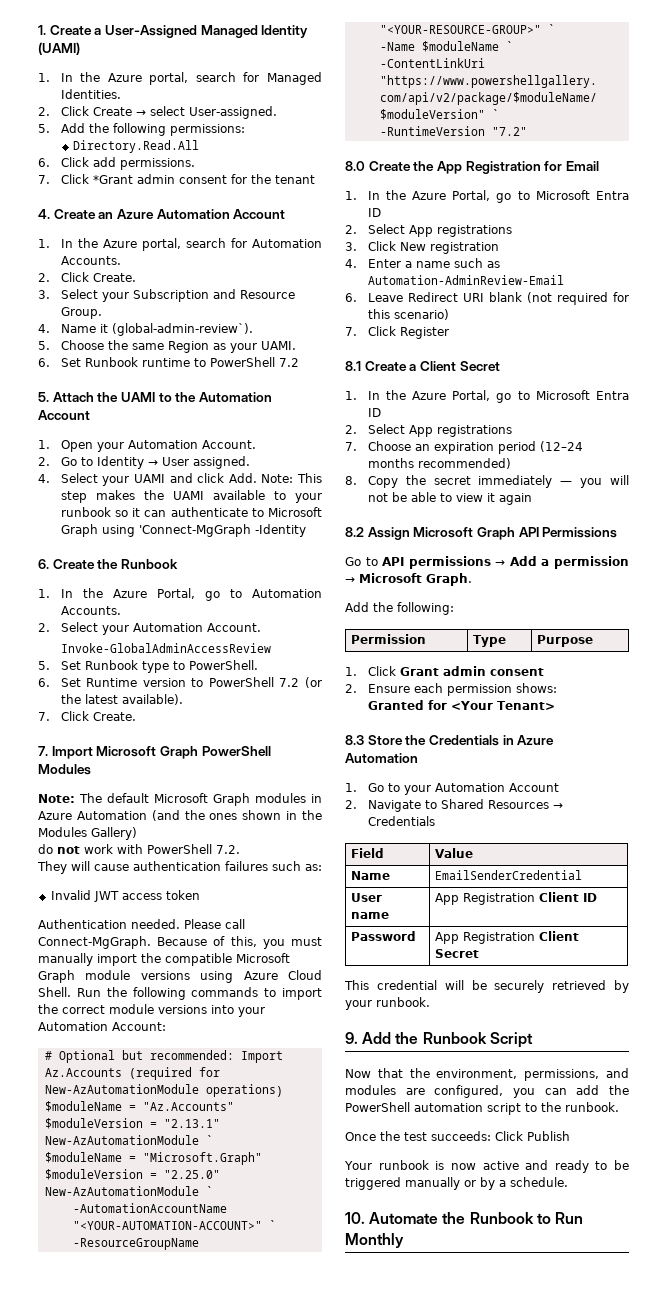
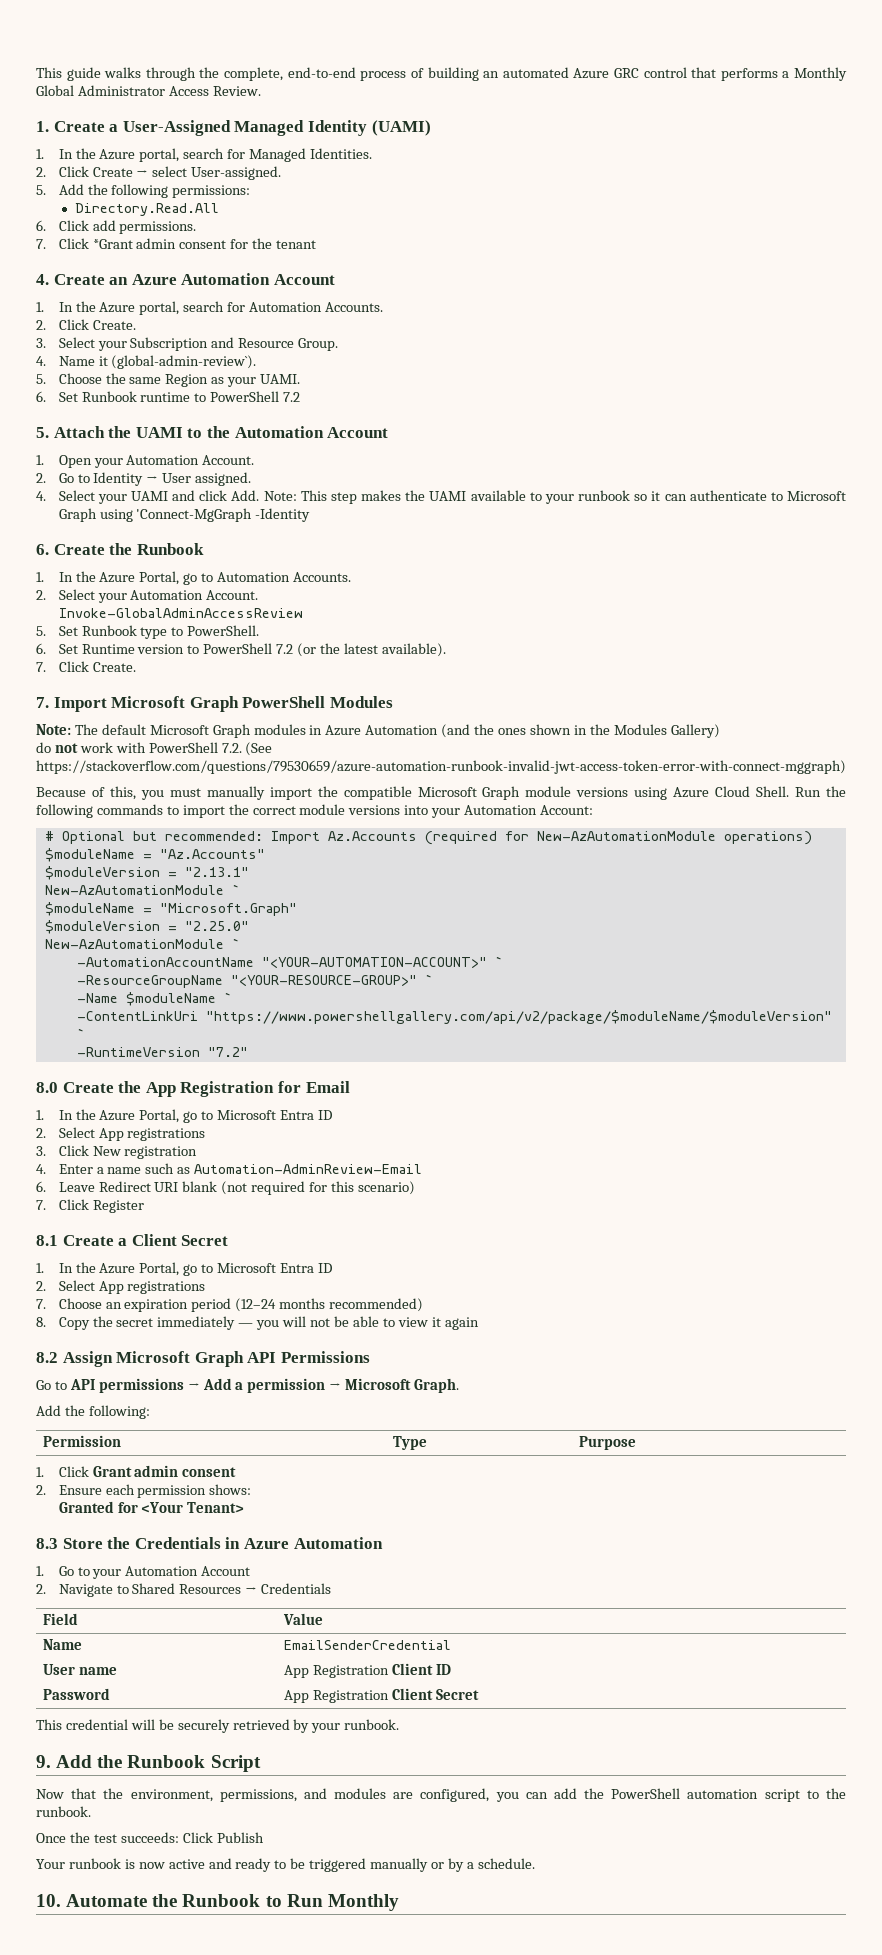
(38, 30) none -> [36,67,847,81] [36,85,261,96] This guide walks through the complete, end-to-end process of building an automated Azure GRC control that performs a Monthly Global Administrator Access Review. //
[37,861,322,874] [50,890,200,902] [38,919,245,929] [38,936,151,949] // They will cause authentication failures such as: // Invalid JWT access token // Authentication needed. Please call Connect-MgGraph. -> [245,742,273,756] [36,760,846,774] (See https://stackoverflow.com/questions/79530659/azure-automation-runbook-invalid-jwt-access-token-error-with-connect-mggraph) //

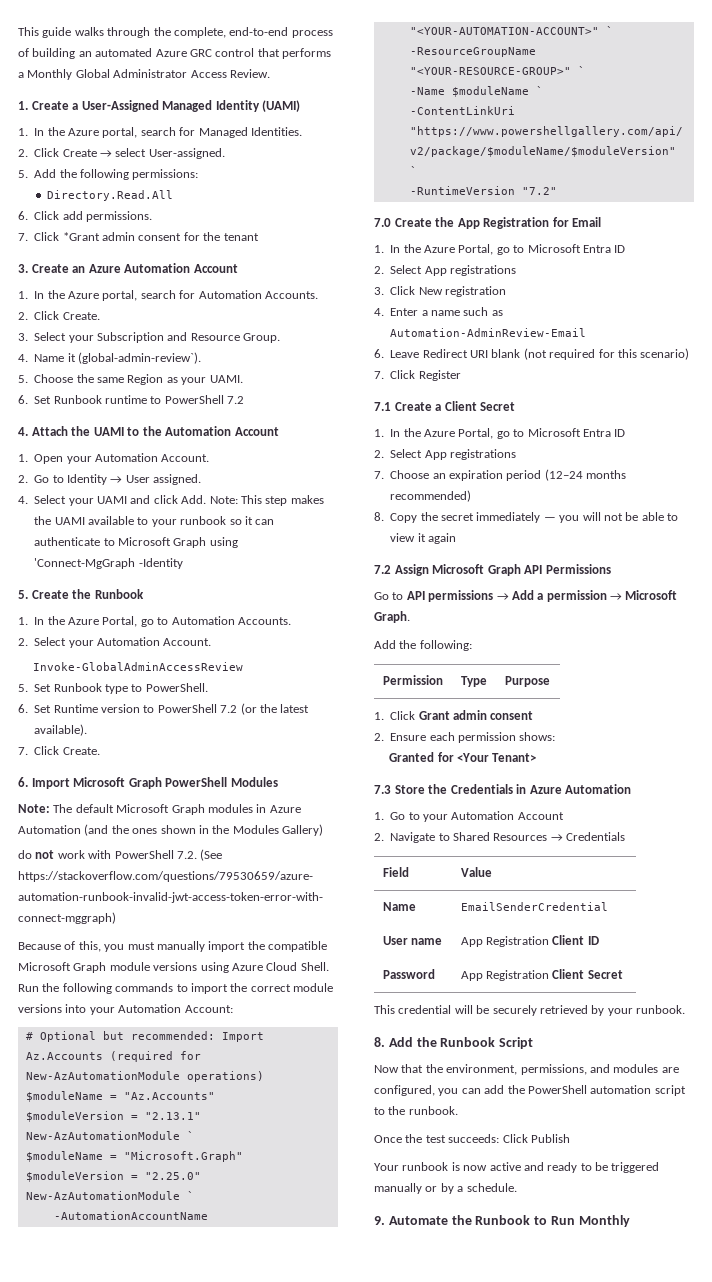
[36,274,49,285] 4. -> [18,264,28,273] 3.
[36,427,49,438] 5. -> [18,427,28,436] 4.
[36,544,49,555] 6. -> [18,590,28,599] 5.
[36,697,49,708] 7. -> [18,777,28,787] 6.
[36,1082,58,1093] 8.0 -> [374,218,391,227] 7.0
[36,1235,58,1246] 8.1 -> [374,402,391,411] 7.1
[36,1352,58,1363] 8.2 -> [374,565,391,574] 7.2
[36,1538,58,1549] 8.3 -> [374,785,391,794] 7.3
[36,1755,51,1768] 9. -> [374,1037,385,1047] 8.
[36,1894,61,1907] 10. -> [374,1216,385,1225] 9.

